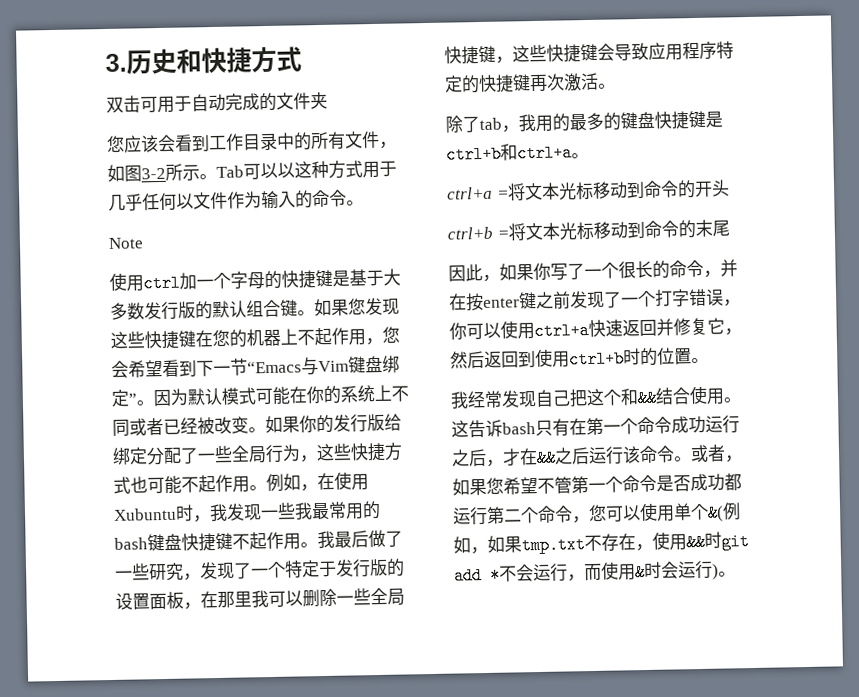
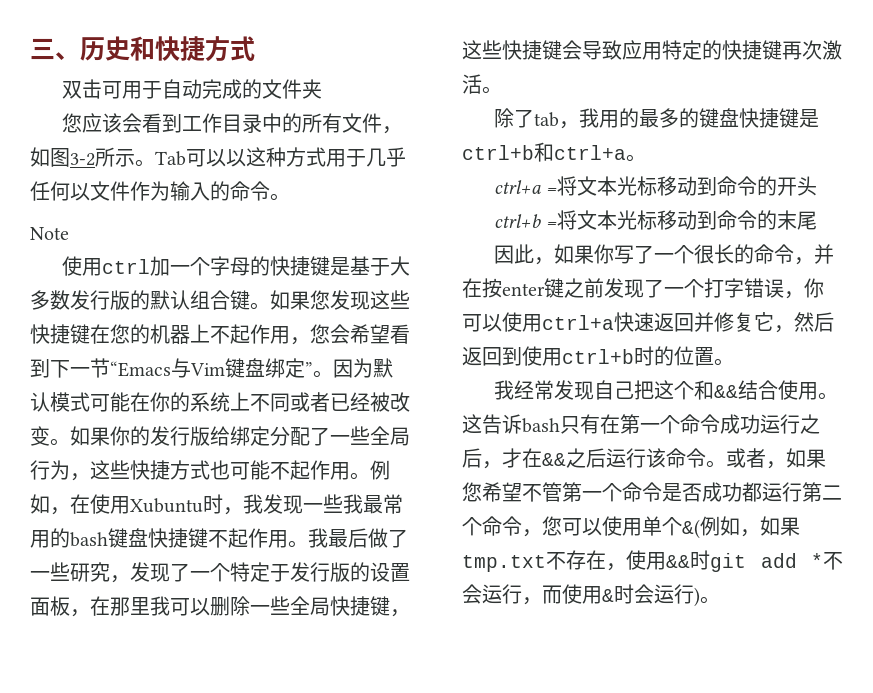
[105,53,127,72] 3. -> [30,38,80,60] 三、
[682,41,717,60] 程序 -> (662, 51) none

